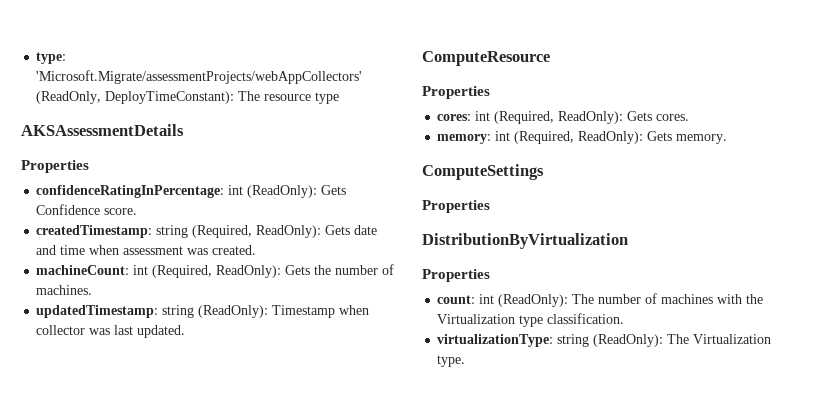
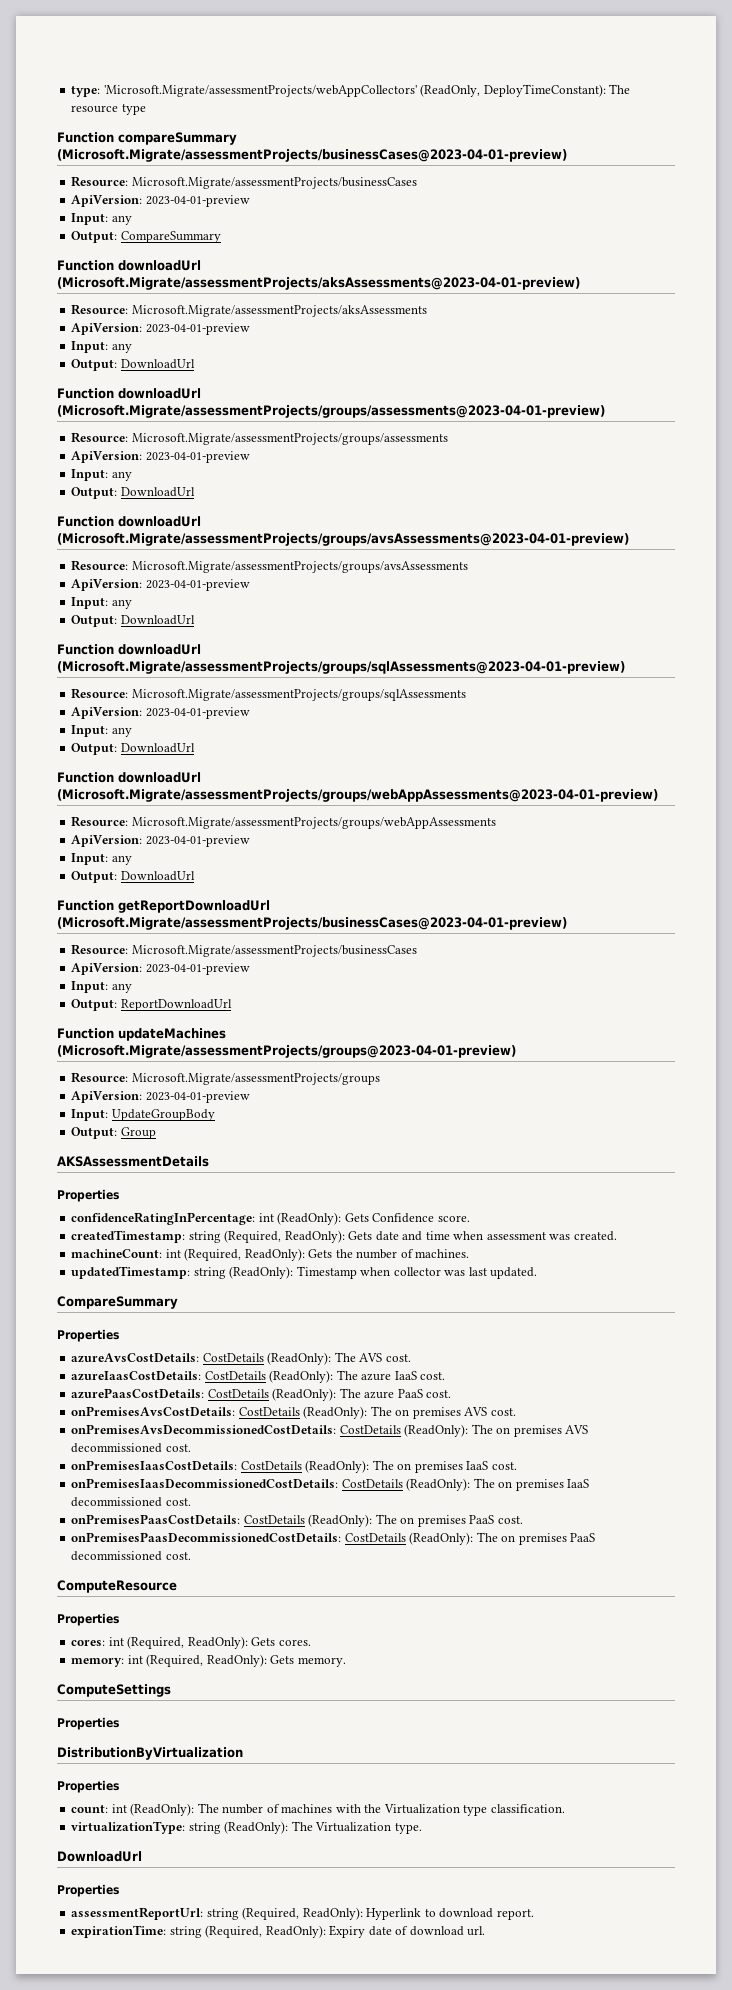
(340, 98) none -> [57,132,237,145] [57,149,567,162] [71,176,417,189] [71,195,250,207] [71,213,132,225] [71,231,221,243] [57,260,201,271] [57,277,580,290] [71,304,427,317] [71,323,250,335] [71,341,132,353] [71,359,195,371] [57,388,201,399] [57,405,605,418] [71,432,448,445] [71,451,250,463] [71,469,132,481] [71,487,195,499] [57,516,201,527] [57,533,629,546] [71,560,468,573] [71,579,250,591] [71,597,132,609] [71,615,195,627] [57,644,201,655] [57,661,625,674] [71,688,466,701] [71,707,250,719] [71,725,132,737] [71,743,195,755] [57,772,201,783] [57,789,658,802] [71,816,496,829] [71,835,250,847] [71,853,132,865] [71,871,195,883] [57,900,270,913] [57,917,567,930] [71,944,417,957] [71,963,250,975] [71,981,132,993] [71,999,232,1011] [57,1028,226,1041] [57,1045,516,1058] [71,1072,380,1085] [71,1091,250,1103] [71,1109,215,1121] [71,1127,156,1139] // Function compareSummary (Microsoft.Migrate/assessmentProjects/businessCases@2023-04-01-preview) // Resource: Microsoft.Migrate/assessmentProjects/businessCases // ApiVersion: 2023-04-01-preview // Input: any // Output: CompareSummary // Function downloadUrl (Microsoft.Migrate/assessmentProjects/aksAssessments@2023-04-01-preview) // Resource: Microsoft.Migrate/assessmentProjects/aksAssessments // ApiVersion: 2023-04-01-preview // Input: any // Output: DownloadUrl // Function downloadUrl (Microsoft.Migrate/assessmentProjects/groups/assessments@2023-04-01-preview) // Resource: Microsoft.Migrate/assessmentProjects/groups/assessments // ApiVersion: 2023-04-01-preview // Input: any // Output: DownloadUrl // Function downloadUrl (Microsoft.Migrate/assessmentProjects/groups/avsAssessments@2023-04-01-preview) // Resource: Microsoft.Migrate/assessmentProjects/groups/avsAssessments // ApiVersion: 2023-04-01-preview // Input: any // Output: DownloadUrl // Function downloadUrl (Microsoft.Migrate/assessmentProjects/groups/sqlAssessments@2023-04-01-preview) // Resource: Microsoft.Migrate/assessmentProjects/groups/sqlAssessments // ApiVersion: 2023-04-01-preview // Input: any // Output: DownloadUrl // Function downloadUrl (Microsoft.Migrate/assessmentProjects/groups/webAppAssessments@2023-04-01-preview) // Resource: Microsoft.Migrate/assessmentProjects/groups/webAppAssessments // ApiVersion: 2023-04-01-preview // Input: any // Output: DownloadUrl // Function getReportDownloadUrl (Microsoft.Migrate/assessmentProjects/businessCases@2023-04-01-preview) // Resource: Microsoft.Migrate/assessmentProjects/businessCases // ApiVersion: 2023-04-01-preview // Input: any // Output: ReportDownloadUrl // Function updateMachines (Microsoft.Migrate/assessmentProjects/groups@2023-04-01-preview) // Resource: Microsoft.Migrate/assessmentProjects/groups // ApiVersion: 2023-04-01-preview // Input: UpdateGroupBody // Output: Group
(186, 331) none -> [57,1296,178,1309] [57,1329,119,1342] [71,1352,411,1365] [71,1370,446,1383] [71,1388,452,1401] [71,1406,516,1419] [71,1424,589,1437] [71,1443,191,1453] [71,1460,517,1473] [71,1478,590,1491] [71,1497,191,1507] [71,1514,523,1527] [71,1532,596,1545] [71,1551,191,1561] // CompareSummary // Properties // azureAvsCostDetails: CostDetails (ReadOnly): The AVS cost. // azureIaasCostDetails: CostDetails (ReadOnly): The azure IaaS cost. // azurePaasCostDetails: CostDetails (ReadOnly): The azure PaaS cost. // onPremisesAvsCostDetails: CostDetails (ReadOnly): The on premises AVS cost. // onPremisesAvsDecommissionedCostDetails: CostDetails (ReadOnly): The on premises AVS decommissioned cost. // onPremisesIaasCostDetails: CostDetails (ReadOnly): The on premises IaaS cost. // onPremisesIaasDecommissionedCostDetails: CostDetails (ReadOnly): The on premises IaaS decommissioned cost. // onPremisesPaasCostDetails: CostDetails (ReadOnly): The on premises PaaS cost. // onPremisesPaasDecommissionedCostDetails: CostDetails (ReadOnly): The on premises PaaS decommissioned cost.
(466, 361) none -> [57,1851,142,1862] [57,1884,119,1897] [71,1907,534,1920] [71,1925,486,1938] // DownloadUrl // Properties // assessmentReportUrl: string (Required, ReadOnly): Hyperlink to download report. // expirationTime: string (Required, ReadOnly): Expiry date of download url.

